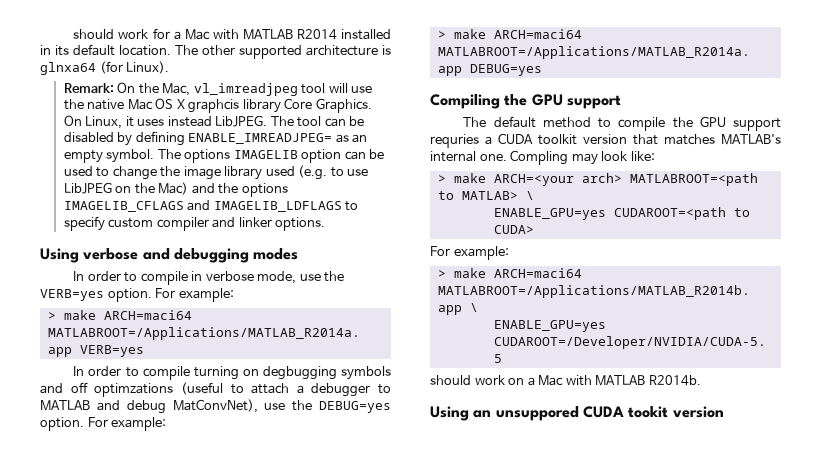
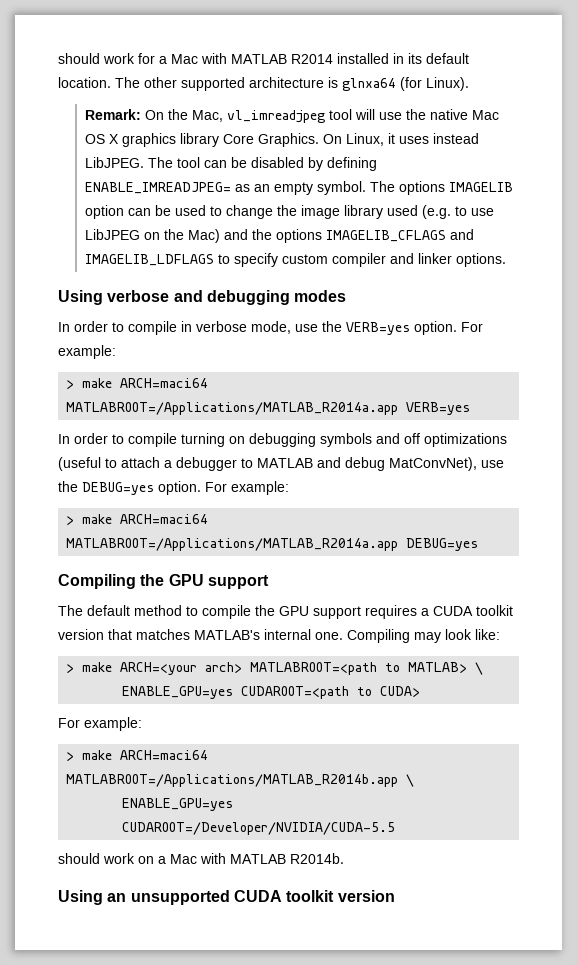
[188,99,240,113] graphcis -> [122,133,177,147] graphics
[262,366,337,380] degbugging -> [249,433,316,447] debugging
[94,383,174,397] optimzations -> [424,433,507,447] optimizations
[430,134,479,148] requries -> [365,605,417,619] requires
[510,150,569,165] Compling -> [347,629,410,643] Compiling
[495,406,669,421] unsuppored CUDA tookit -> [130,890,335,905] unsupported CUDA toolkit

